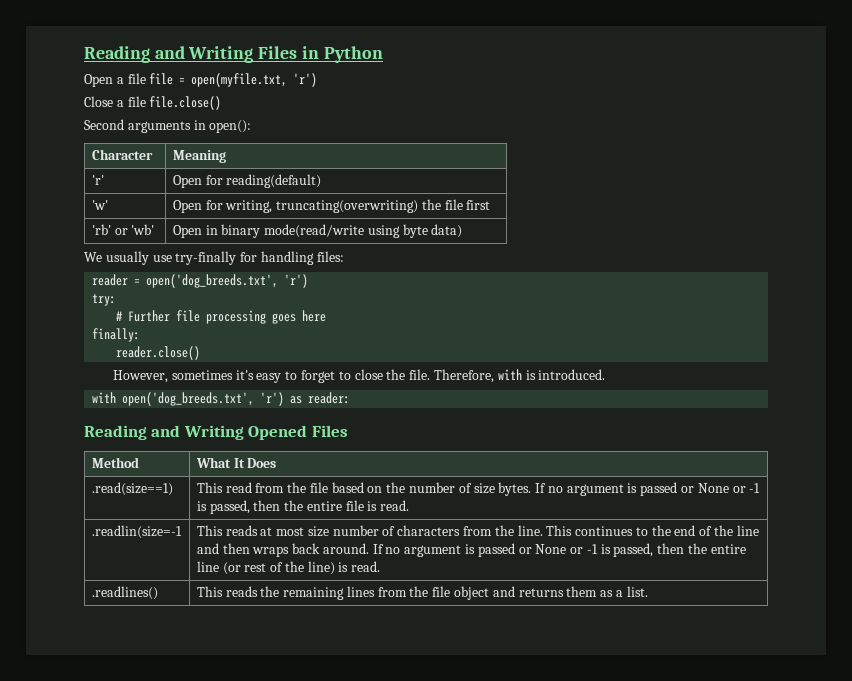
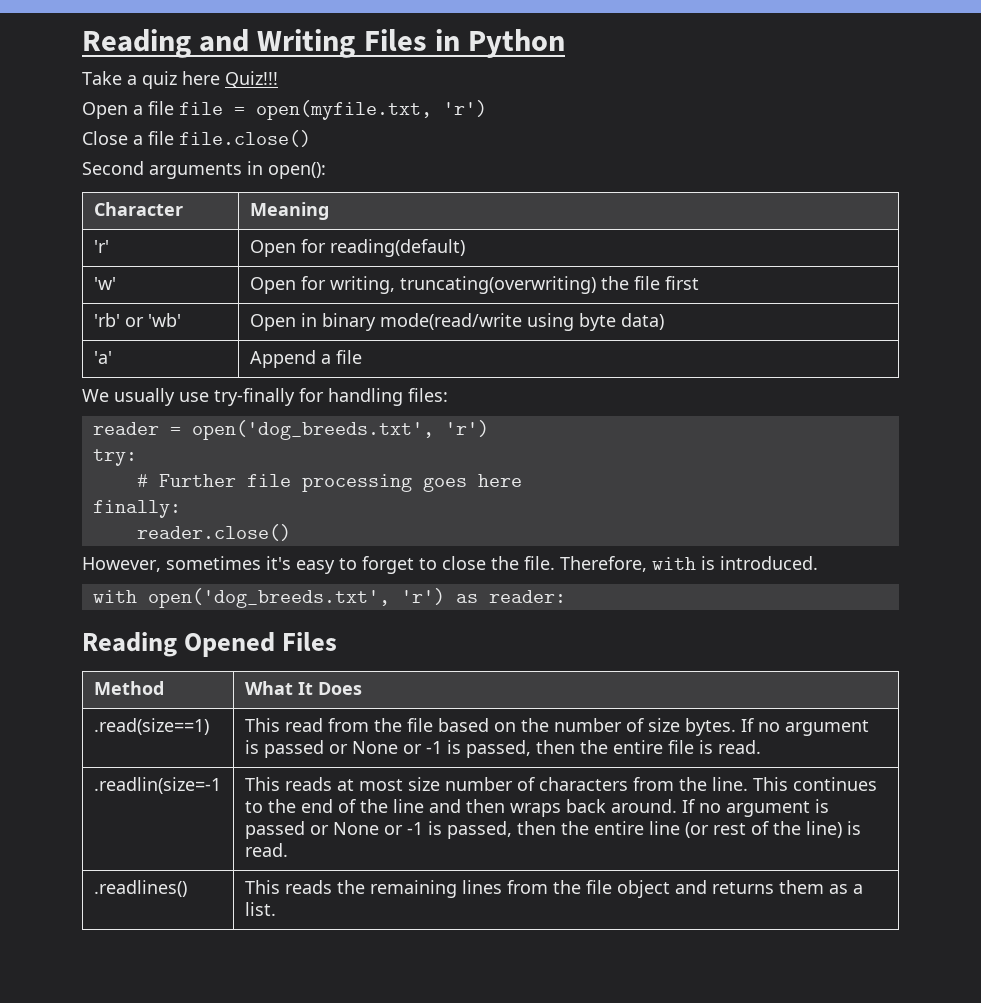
(383, 54) none -> [82,71,278,89] // Take a quiz here Quiz!!!
(463, 231) none -> [93,351,112,364] [249,350,362,368] // 'a' | Append a file
[151,425,244,440] and Writing -> (177, 644) none

